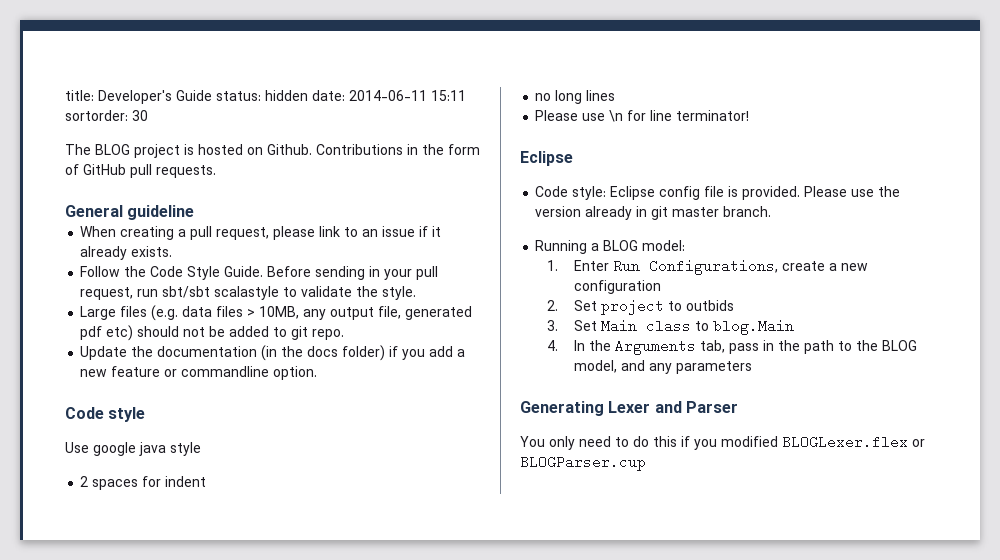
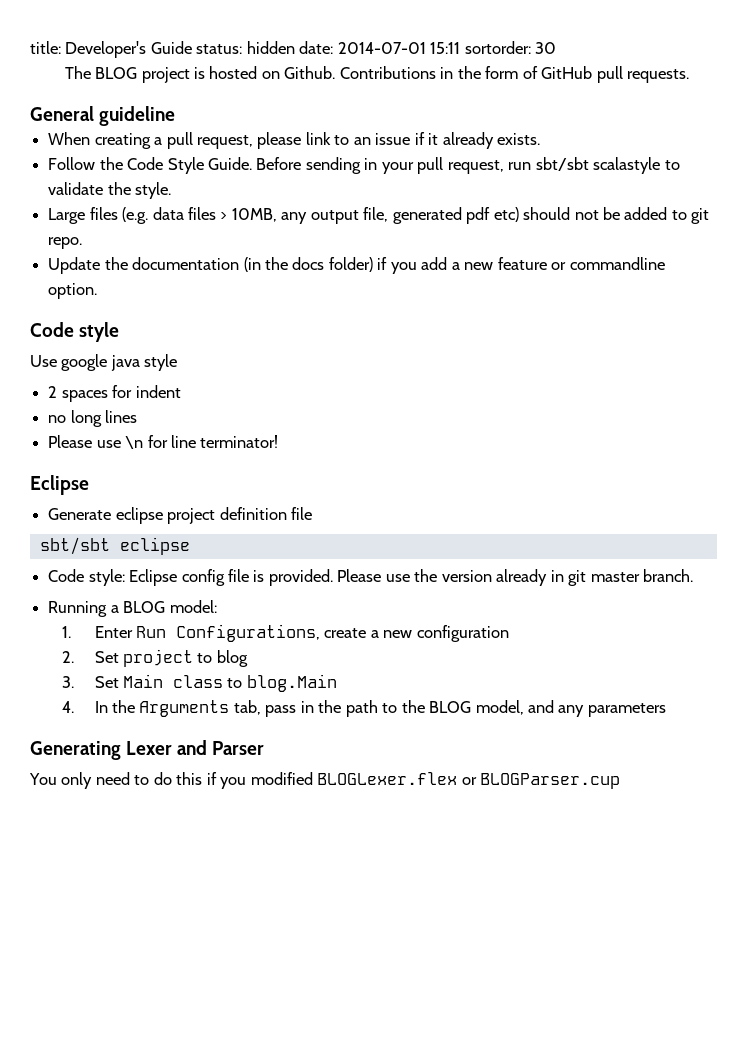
[349,90,427,101] 2014-06-11 -> [337,42,426,54] 2014-07-01
(573, 158) none -> [48,507,312,524] [39,537,190,555] // Generate eclipse project definition file // sbt/sbt eclipse
[685,300,734,311] outbids -> [216,650,248,667] blog

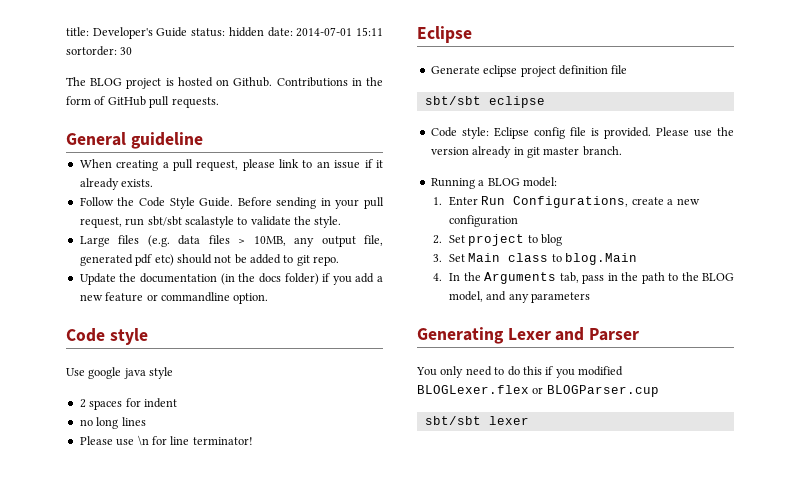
(620, 781) none -> [424,416,529,425] // sbt/sbt lexer

